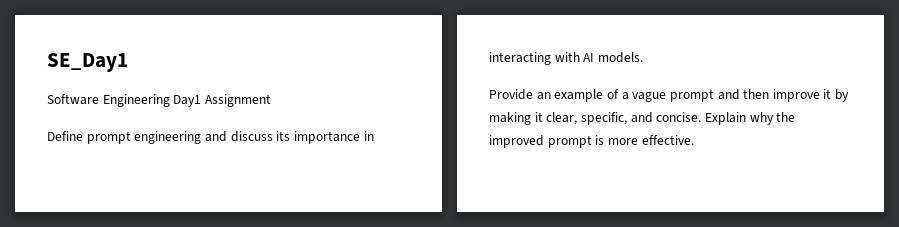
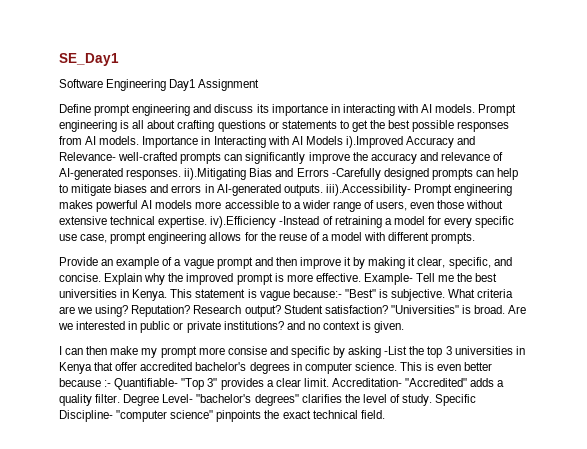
(643, 57) none -> [478,104,517,116] [59,120,510,132] [59,136,476,148] [59,152,504,164] [59,168,519,180] [59,184,513,196] [59,200,504,212] [59,216,515,228] [59,232,476,244] Prompt engineering is all about crafting questions or statements to get the best possible responses from AI models. Importance in Interacting with AI Models i).Improved Accuracy and Relevance- well-crafted prompts can significantly improve the accuracy and relevance of AI-generated responses. ii).Mitigating Bias and Errors -Carefully designed prompts can help to mitigate biases and errors in AI-generated outputs. iii).Accessibility- Prompt engineering makes powerful AI models more accessible to a wider range of users, even those without extensive technical expertise. iv).Efficiency -Instead of retraining a model for every specific use case, prompt engineering allows for the reuse of a model with different prompts.
(694, 140) none -> [363,273,498,285] [59,289,514,301] [59,305,527,317] [58,321,405,333] [59,346,525,358] [59,362,493,374] [59,378,505,390] [59,394,477,406] [59,410,385,422] Example- Tell me the best universities in Kenya. This statement is vague because:- "Best" is subjective. What criteria are we using? Reputation? Research output? Student satisfaction? "Universities" is broad. Are we interested in public or private institutions? and no context is given. // I can then make my prompt more consise and specific by asking -List the top 3 universities in Kenya that offer accredited bachelor's degrees in computer science. This is even better because :- Quantifiable- "Top 3" provides a clear limit. Accreditation- "Accredited" adds a quality filter. Degree Level- "bachelor's degrees" clarifies the level of study. Specific Discipline- "computer science" pinpoints the exact technical field.

